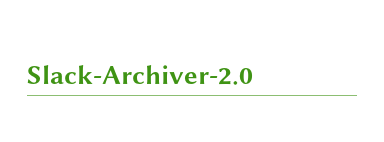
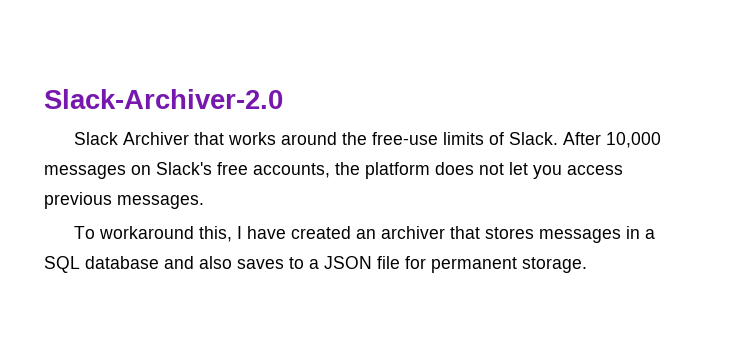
(253, 75) none -> [73,132,661,148] [44,162,623,179] [44,192,204,209] [73,226,655,243] [44,256,587,273] // Slack Archiver that works around the free-use limits of Slack. After 10,000 messages on Slack's free accounts, the platform does not let you access previous messages. // To workaround this, I have created an archiver that stores messages in a SQL database and also saves to a JSON file for permanent storage.

